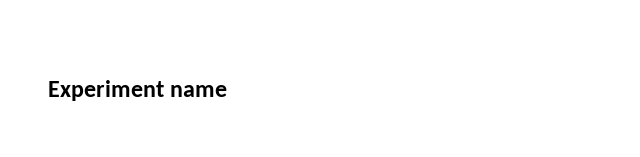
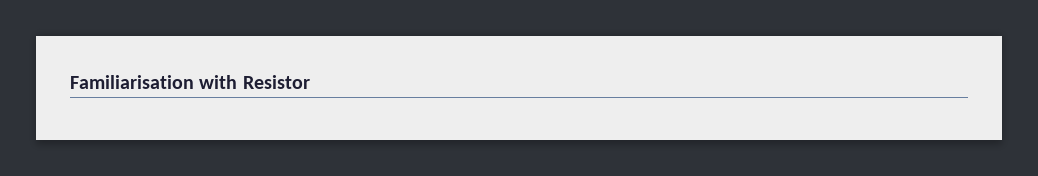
[48,80,228,101] Experiment name -> [70,75,310,89] Familiarisation with Resistor

